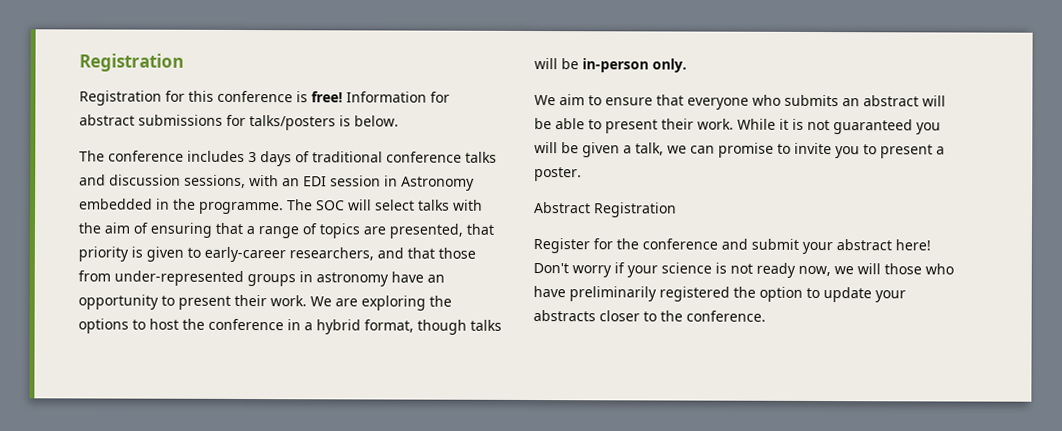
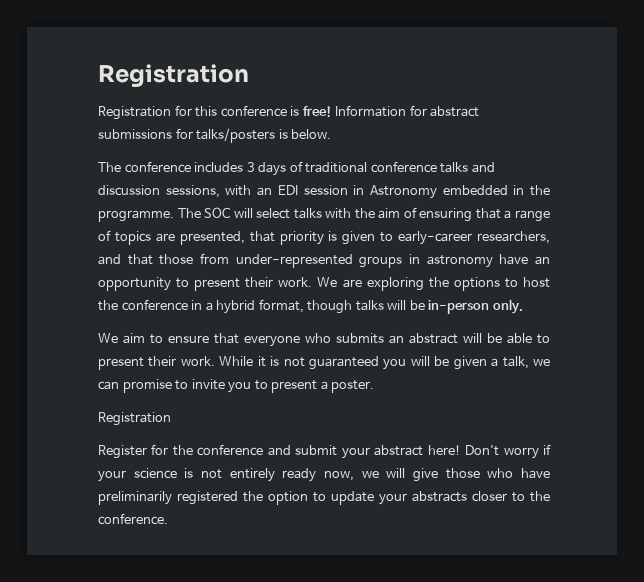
[534,202,591,214] Abstract -> (375, 386) none
(753, 268) none -> [229,468,275,482] entirely
(881, 269) none -> [413,468,438,482] give

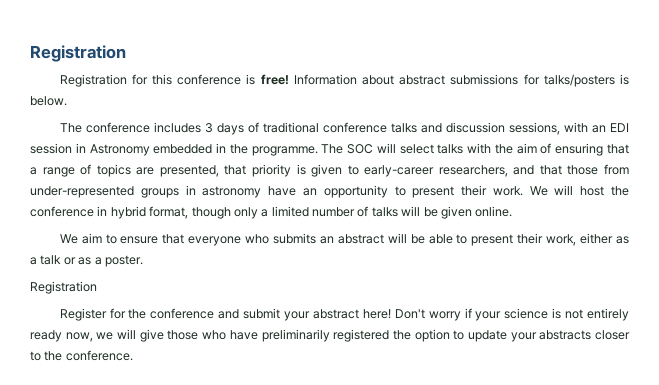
[409,105,427,116] for -> [362,75,395,85] about
[342,277,518,291] are exploring the options to -> [554,185,574,195] will
[205,302,213,311] a -> (108, 211) none
(353, 307) none -> [233,206,369,219] only a limited number of
[428,299,523,314] in-person only. -> [440,206,513,219] given online.
[180,356,550,370] [98,379,318,393] work. While it is not guaranteed you will be given a talk, we can promise to invite you to present -> [546,233,629,246] [30,255,92,265] work, either as a talk or as

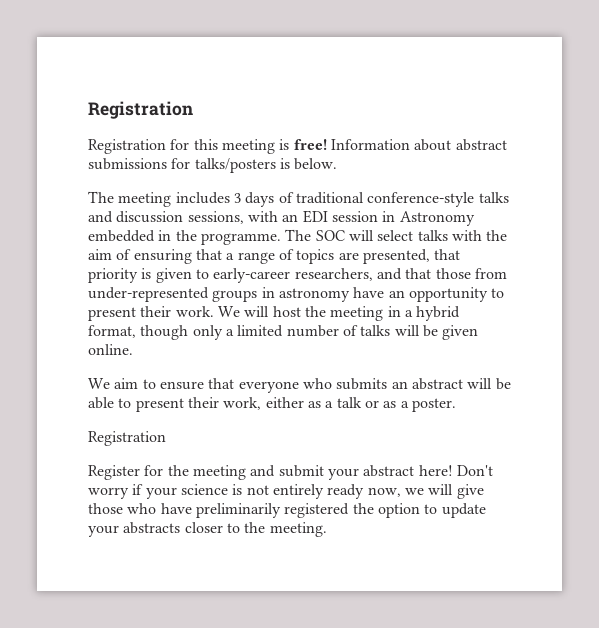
[177,74,242,85] conference -> [221,139,275,154] meeting
[85,122,150,133] conference -> [118,192,172,207] meeting
[322,122,387,133] conference -> [367,192,475,207] conference-style
[30,206,108,217] conference in -> [330,306,413,321] meeting in a
[150,308,215,319] conference -> [192,465,246,480] meeting
[65,350,133,361] conference. -> [269,522,327,537] meeting.

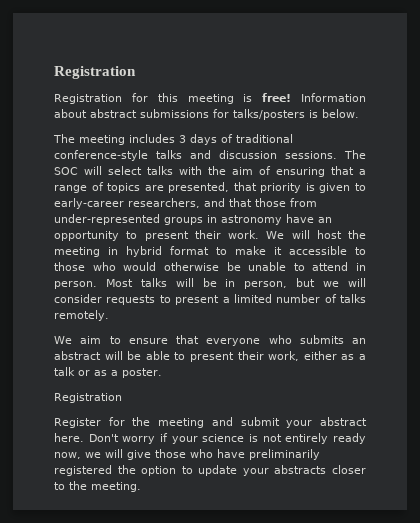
[187,210,475,226] [88,230,281,245] sessions, with an EDI session in Astronomy embedded in the programme. -> [285,151,337,159] sessions.
[404,306,461,321] [88,325,223,340] a hybrid format, though only -> [126,246,366,257] [54,262,366,271] [54,278,366,289] [54,294,220,305] hybrid format to make it accessible to those who would otherwise be unable to attend in person. Most talks will be in person, but we will consider requests to present
[394,325,479,340] [88,344,133,355] will be given online. -> [54,310,109,321] remotely.
[418,465,453,476] here! -> [54,433,84,442] here.

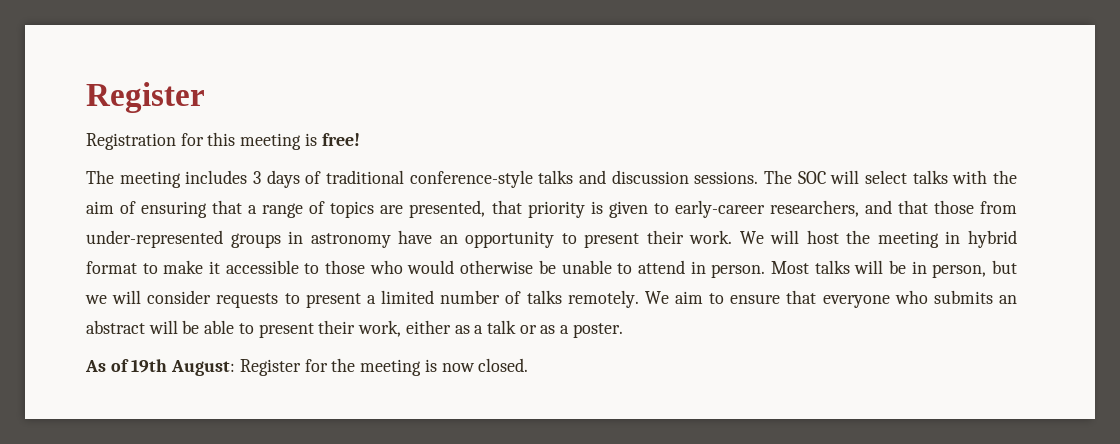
[54,66,136,79] Registration -> [86,82,205,113] Register
[301,93,366,102] [54,109,359,120] Information about abstract submissions for talks/posters is below. -> (360, 139) none
(109, 315) // -> (639, 299) none
[54,393,122,403] [54,417,368,428] [54,433,366,444] [54,449,320,460] [54,465,366,476] [54,481,141,492] Registration // Register for the meeting and submit your abstract here. Don't worry if your science is not entirely ready now, we will give those who have preliminarily registered the option to update your abstracts closer to the meeting. -> [85,358,529,376] As of 19th August: Register for the meeting is now closed.

